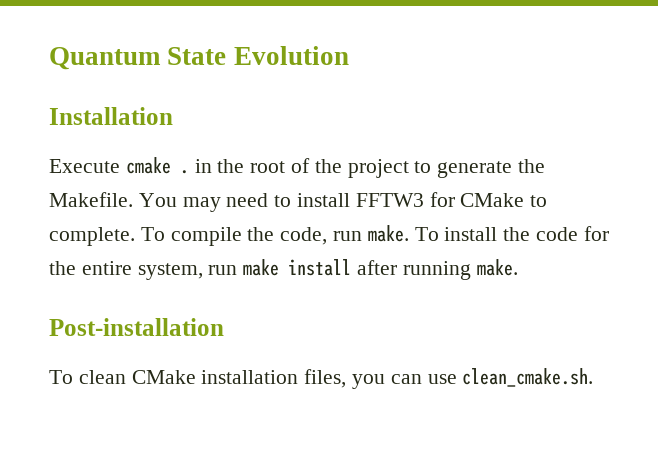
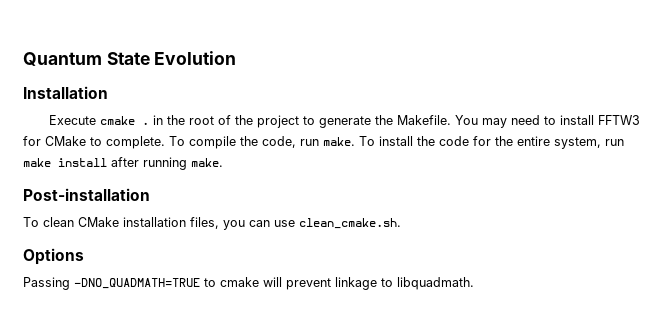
(594, 377) none -> [23,248,84,265] [23,277,474,290] // Options // Passing -DNO_QUADMATH=TRUE to cmake will prevent linkage to libquadmath.

